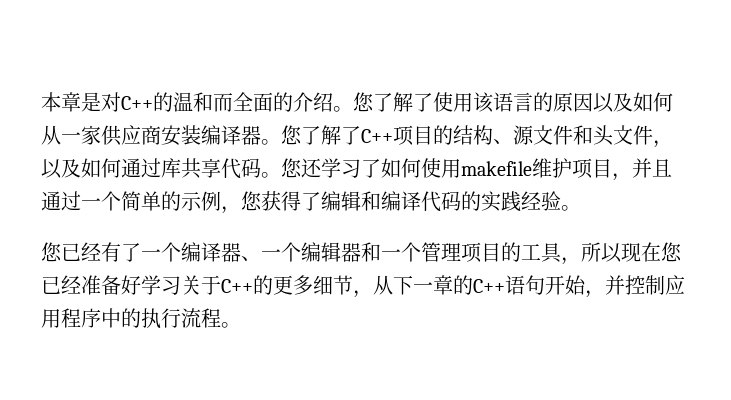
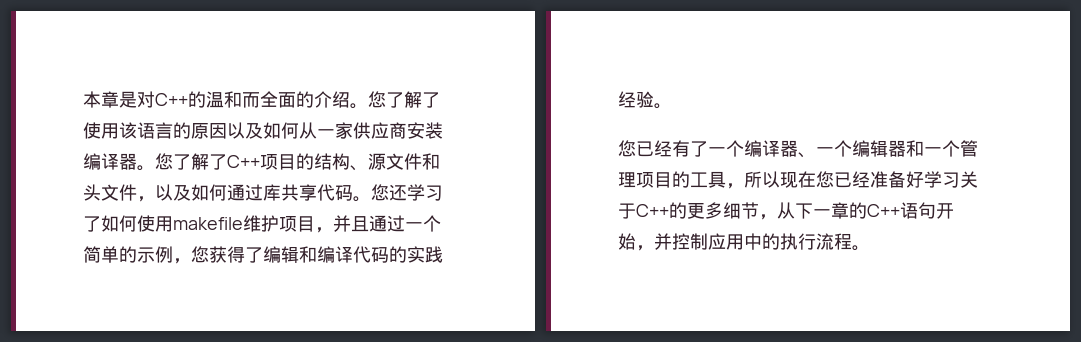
[61,308,101,328] 程序 -> (744, 242) none

